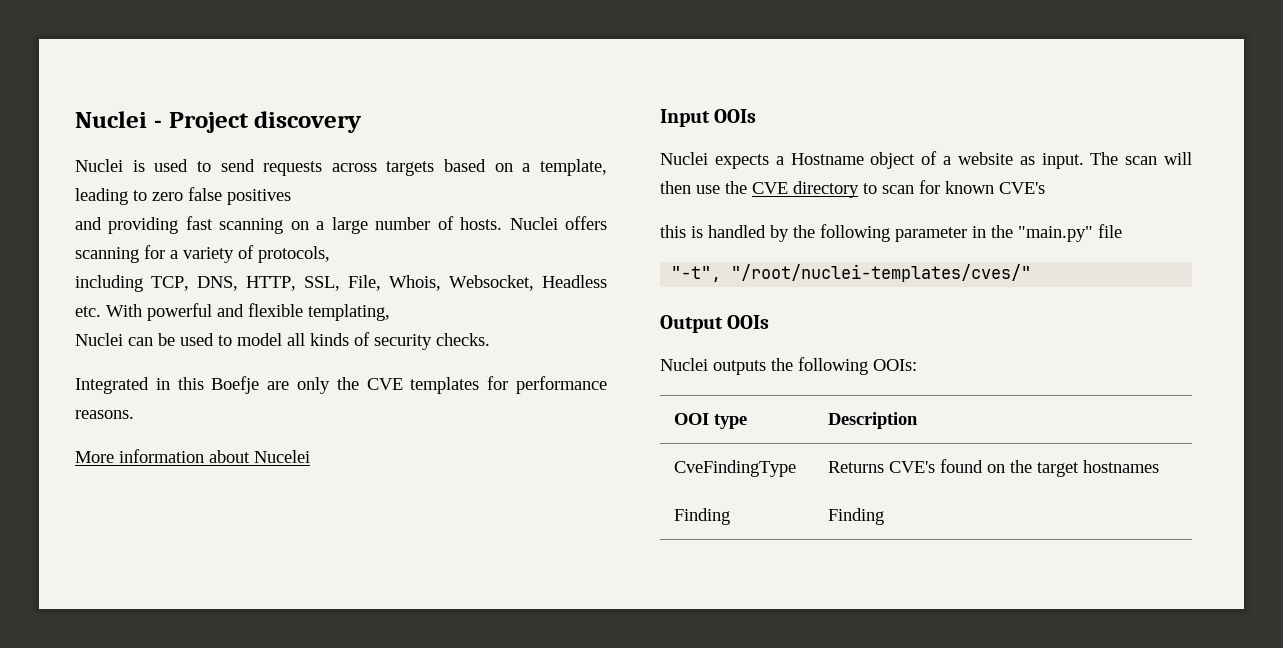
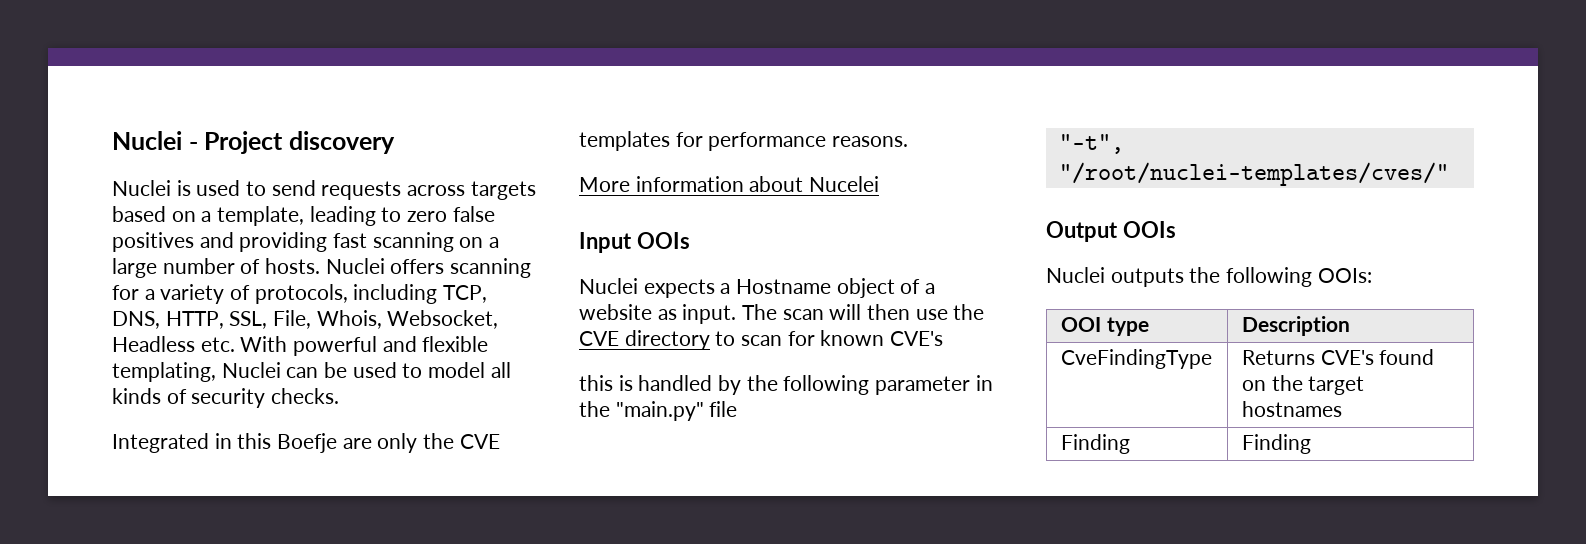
(291, 197) // -> (194, 242) none
(330, 254) // -> (348, 294) none
(390, 312) // -> (216, 372) none

